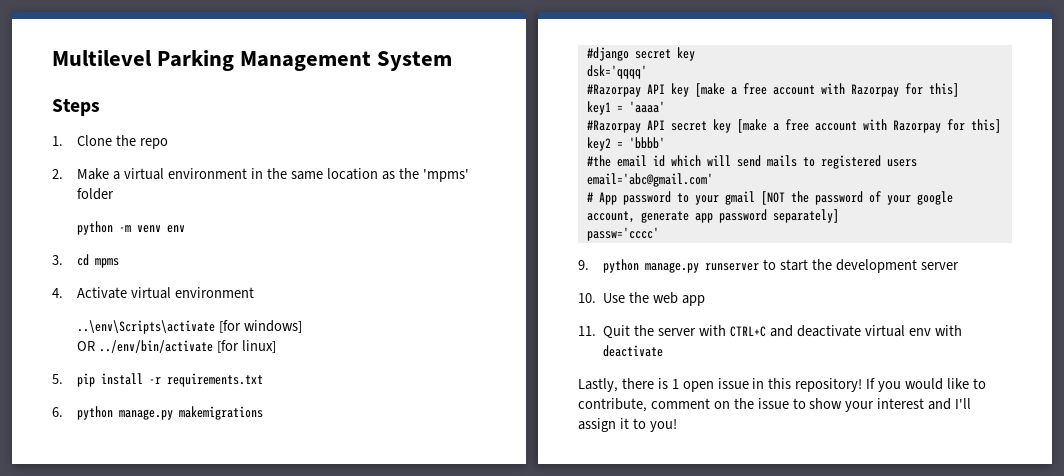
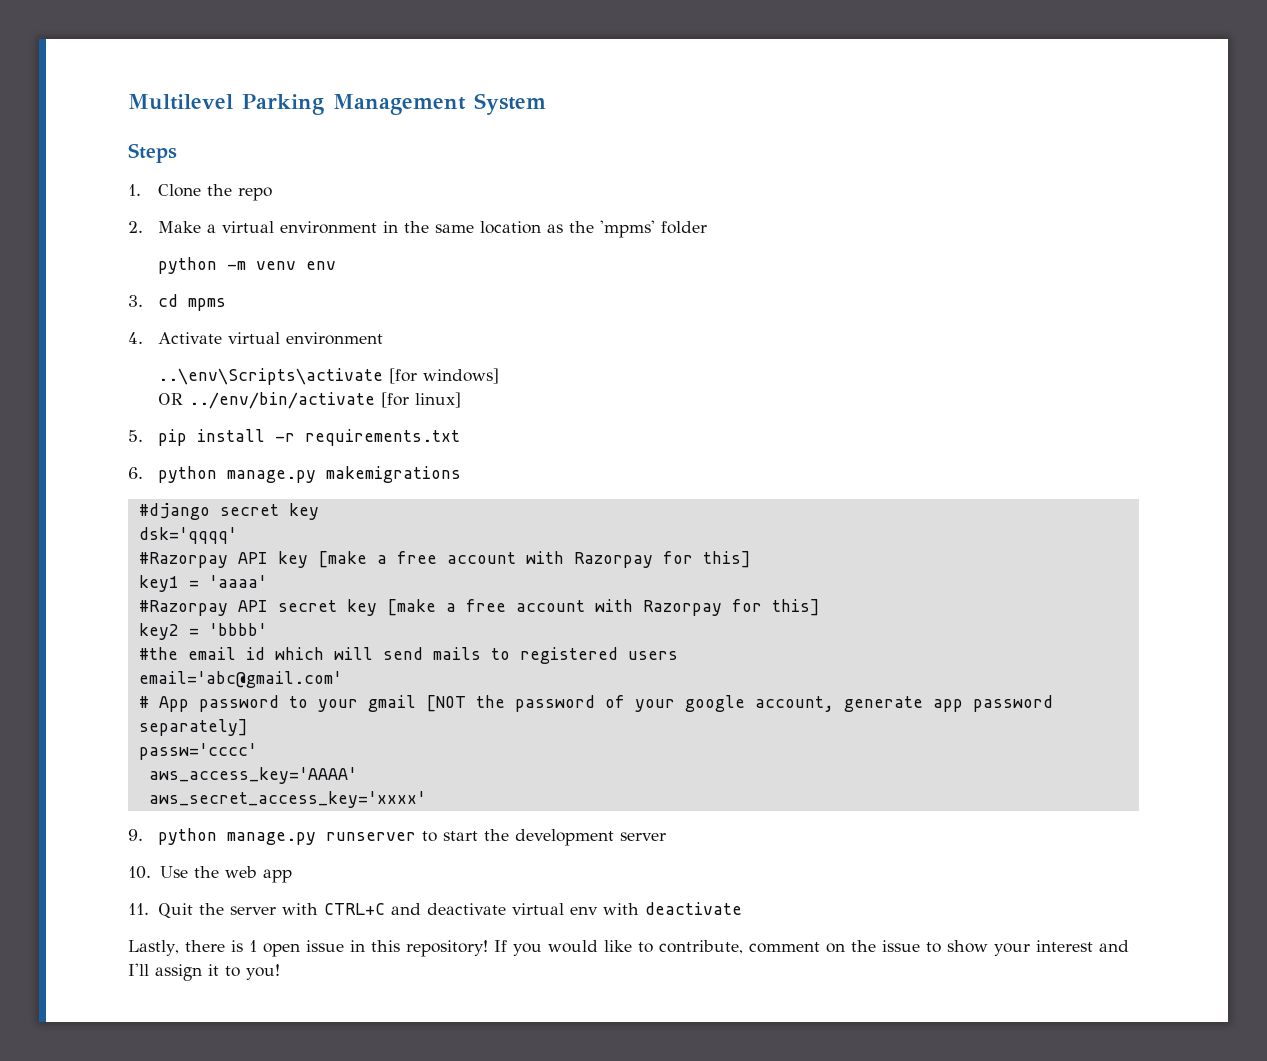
(659, 234) none -> [148,767,357,784] [148,791,426,808] // aws_access_key='AAAA' // aws_secret_access_key='xxxx'

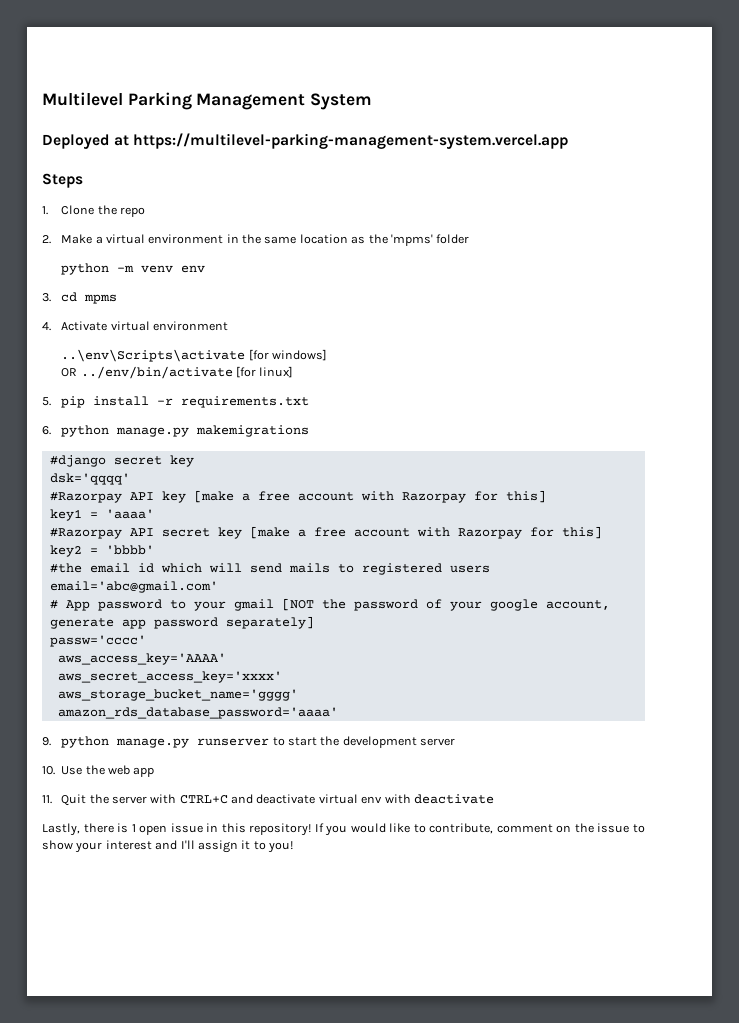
(546, 104) none -> [42,133,569,149] // Deployed at https://multilevel-parking-management-system.vercel.app
(426, 799) none -> [57,689,298,701] [57,707,338,719] // aws_storage_bucket_name='gggg' // amazon_rds_database_password='aaaa'

